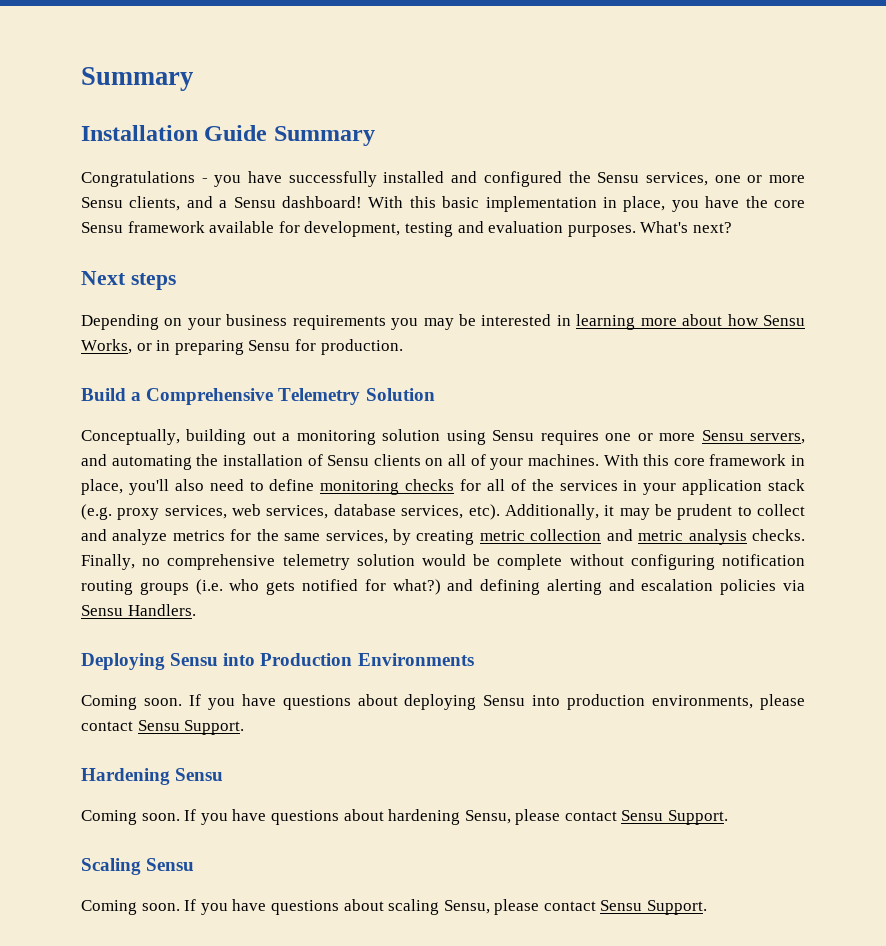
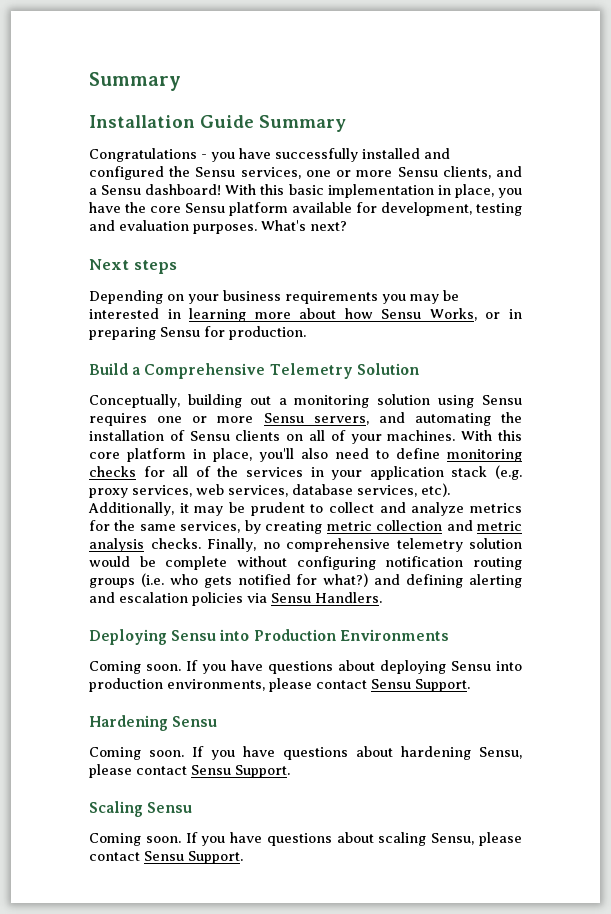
[127,221,205,233] framework -> [229,202,288,216] platform
[709,454,787,466] framework -> [127,448,186,462] platform

